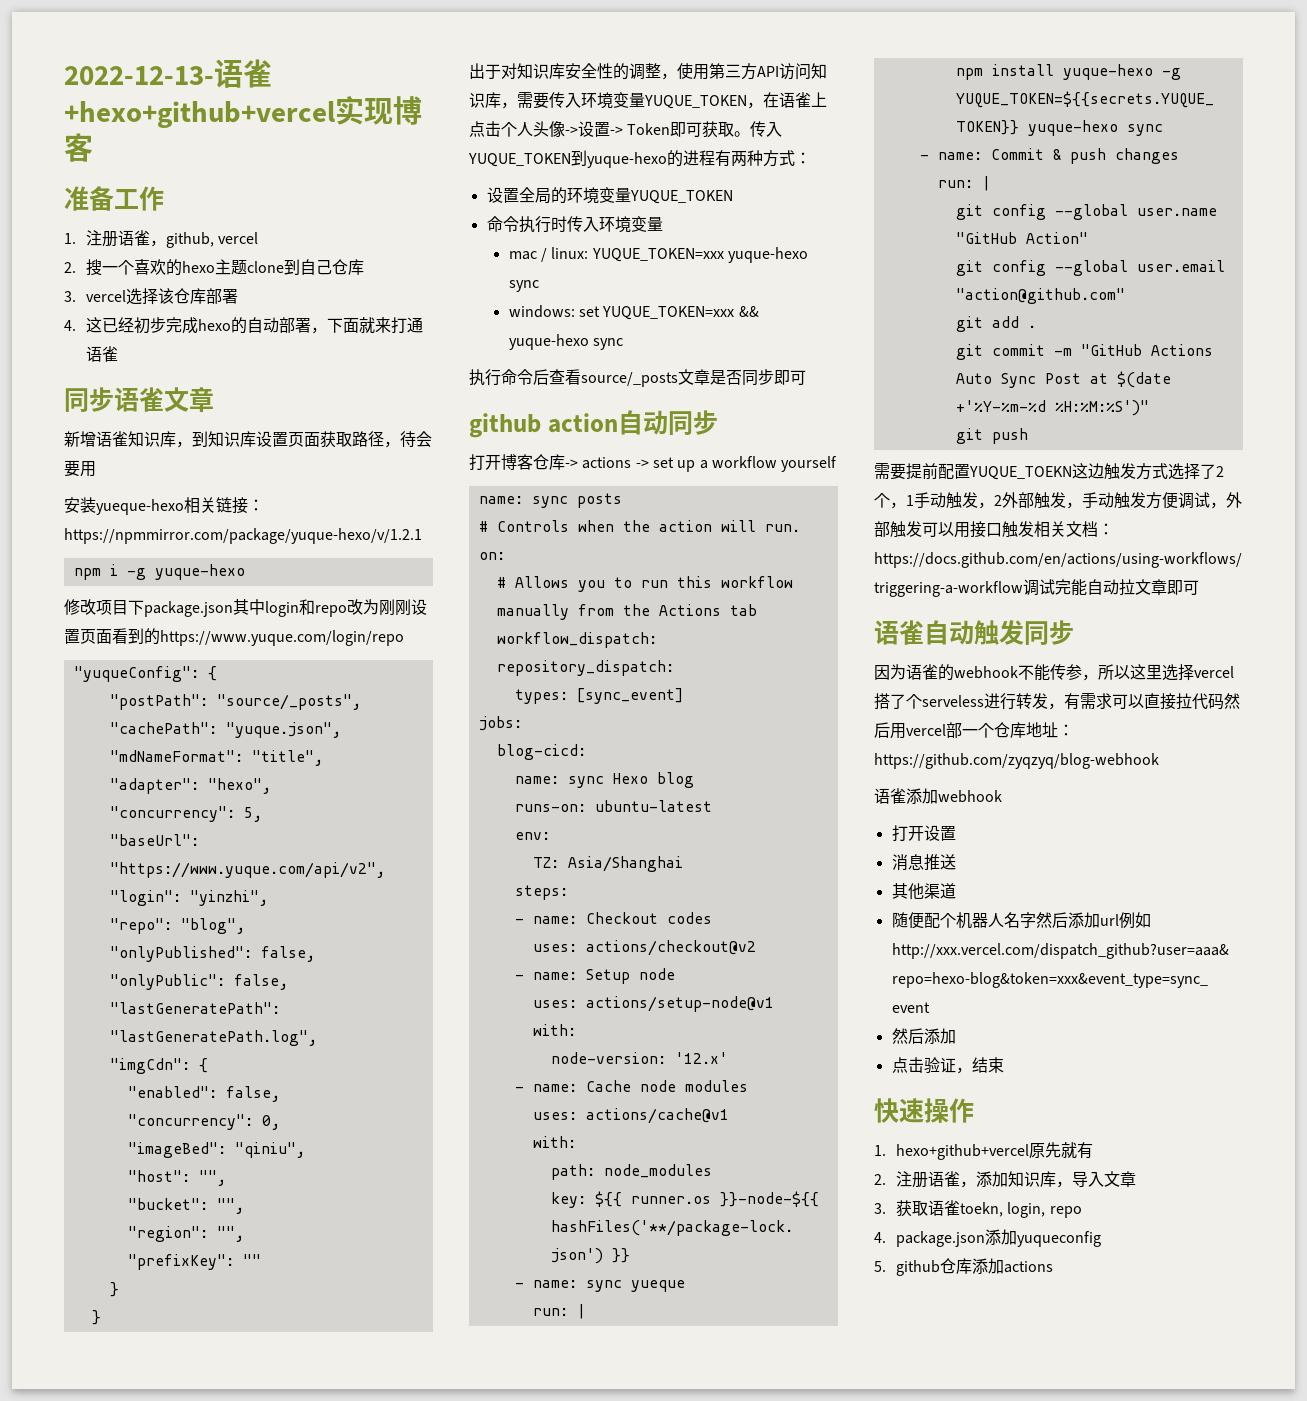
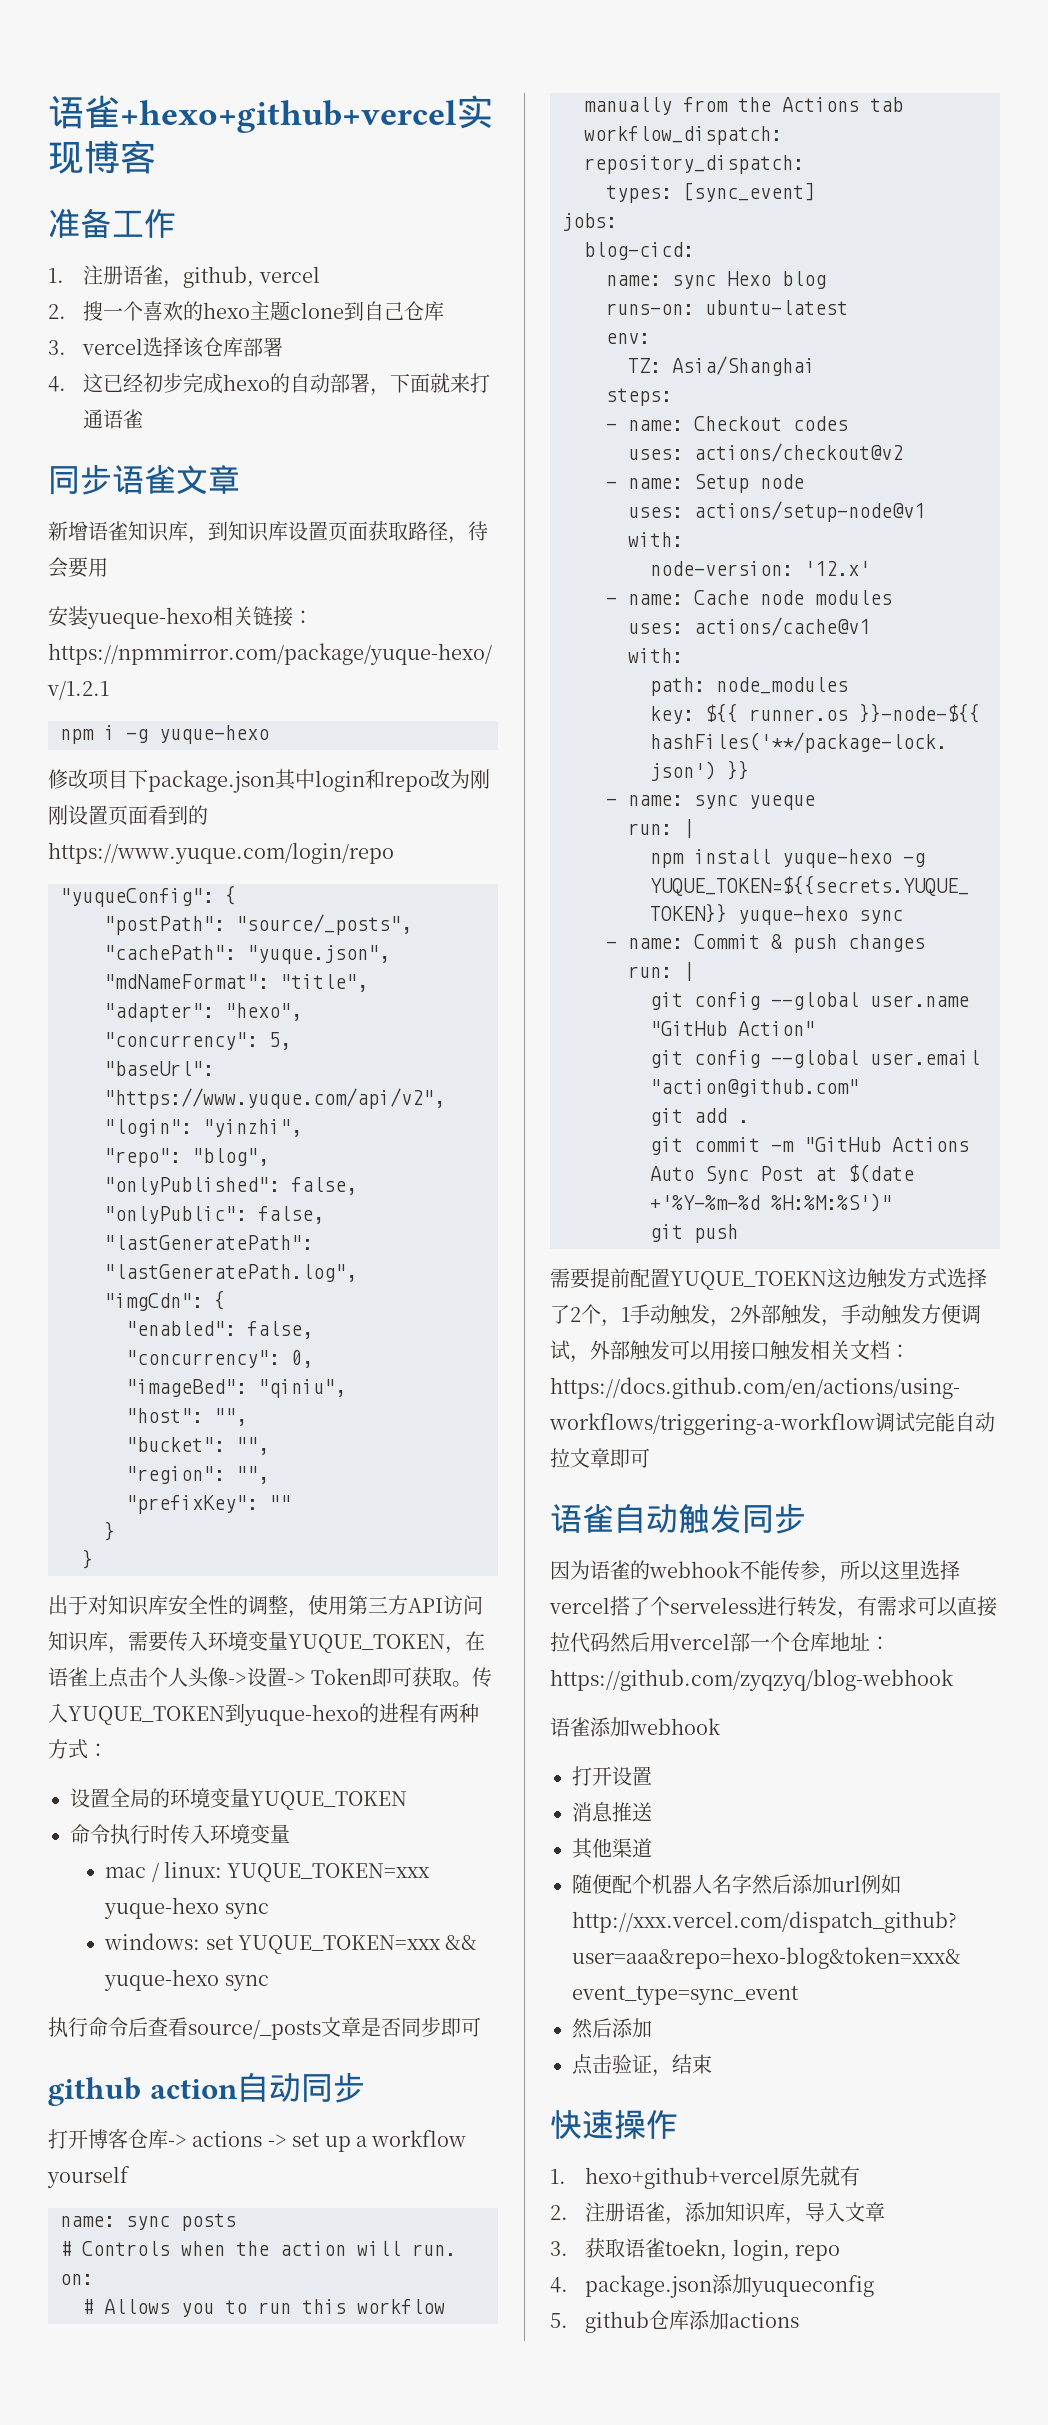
[64,66,214,85] 2022-12-13- -> (48, 112) none

